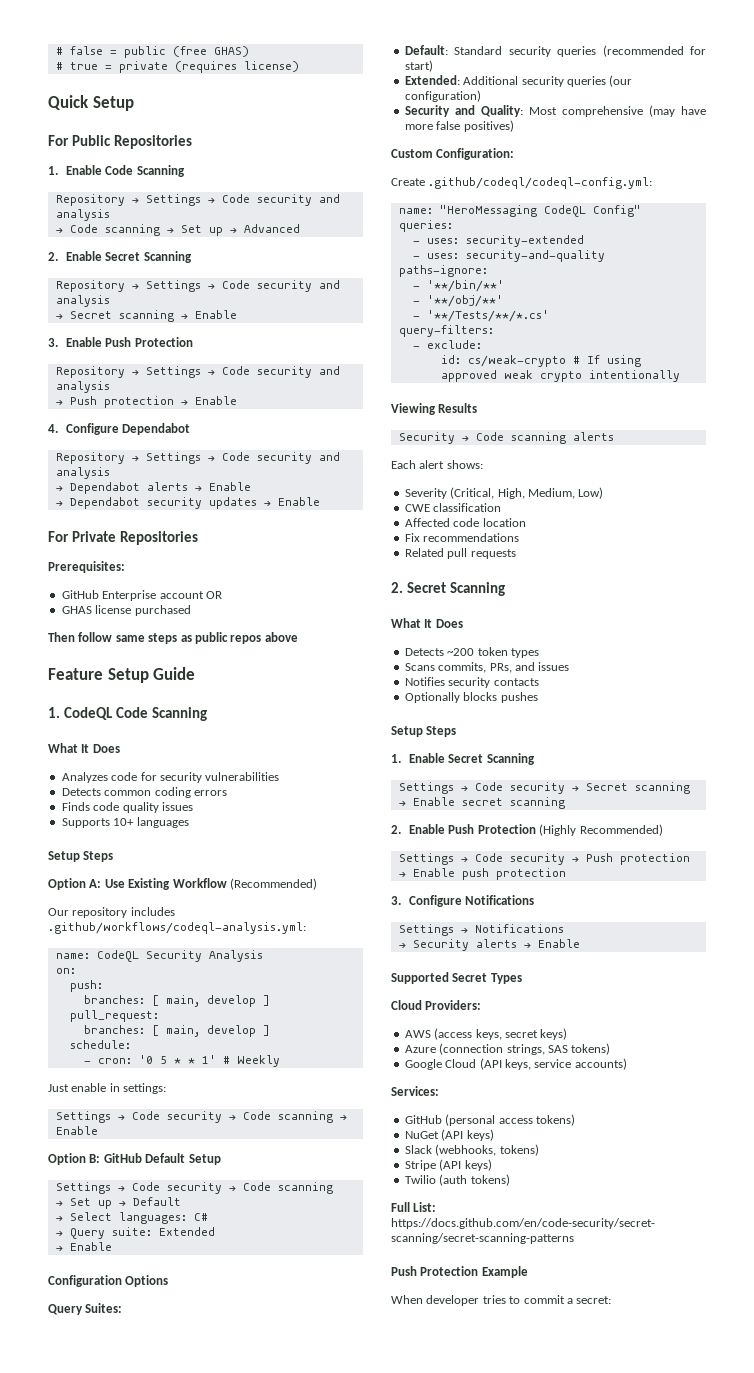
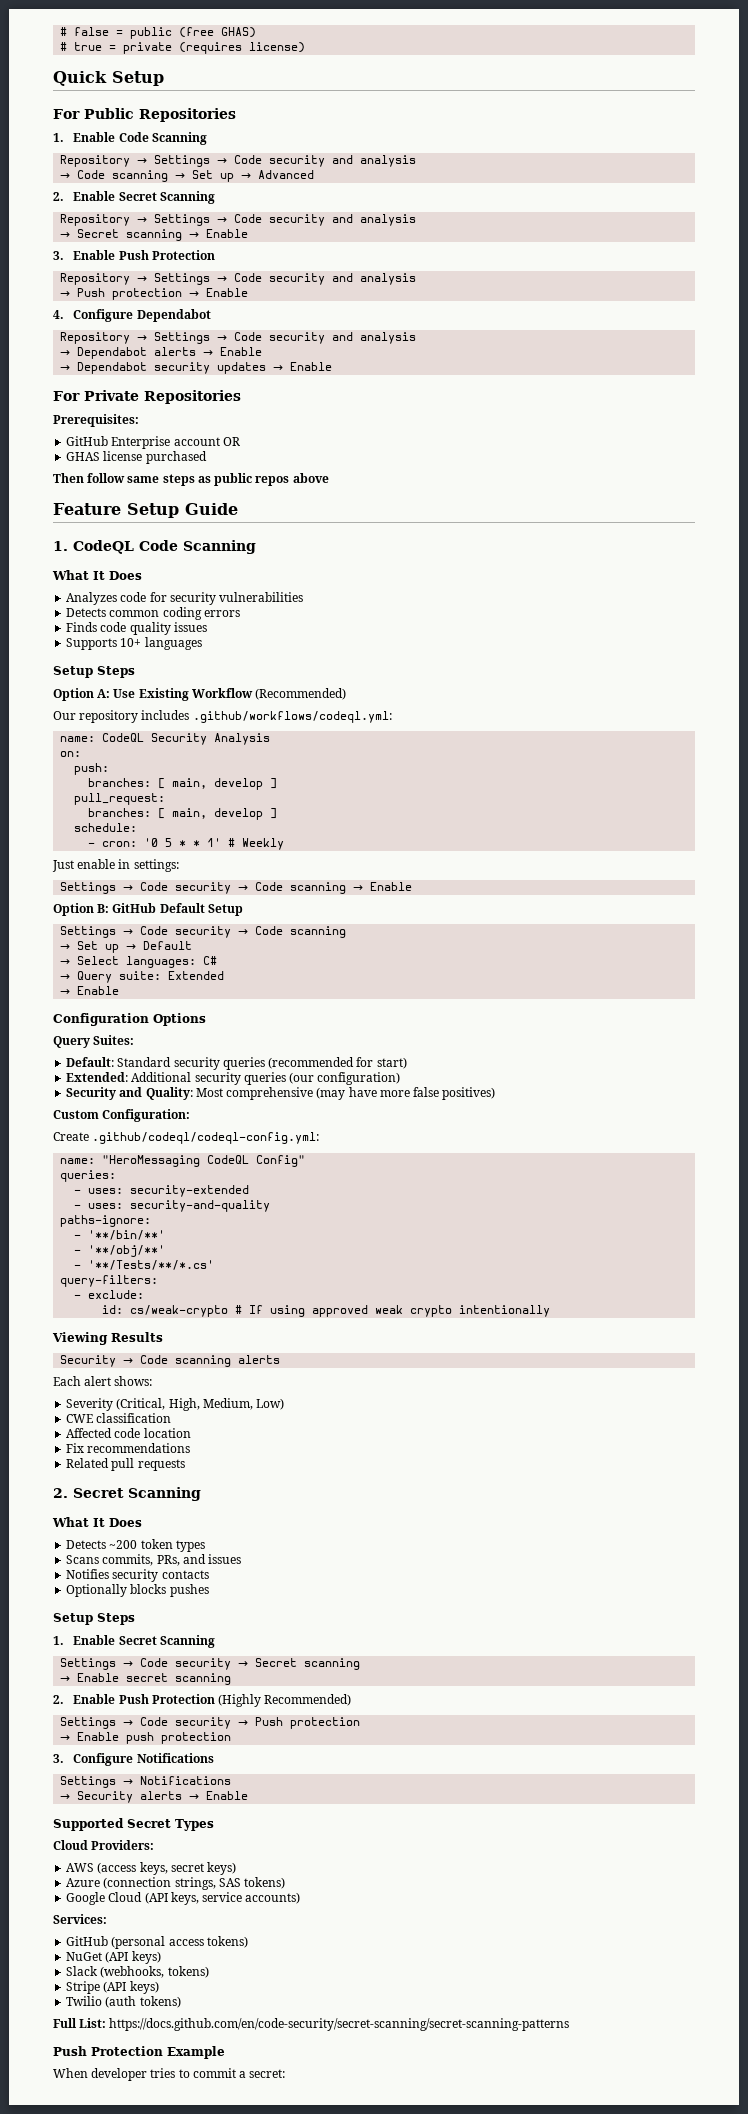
[48,922,306,934] .github/workflows/codeql-analysis.yml: -> [192,711,392,723] .github/workflows/codeql.yml:

